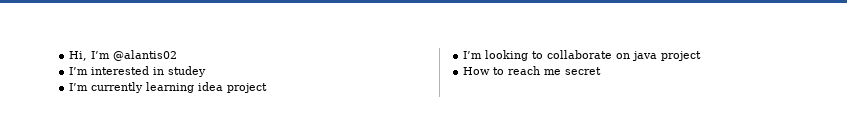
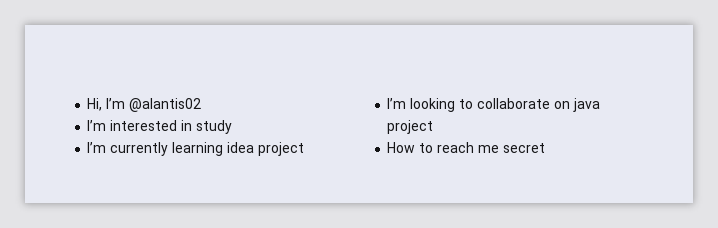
[168,66,207,77] studey -> [196,120,233,134] study

